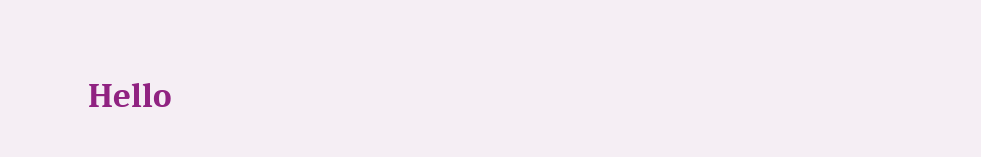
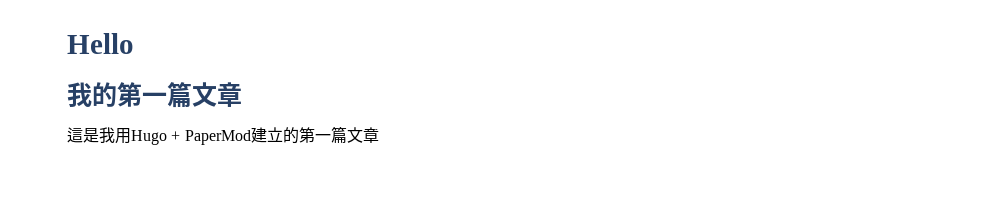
(172, 94) none -> [67,82,242,108] [67,126,379,145] // 我的第一篇文章 // 這是我用Hugo + PaperMod建立的第一篇文章

